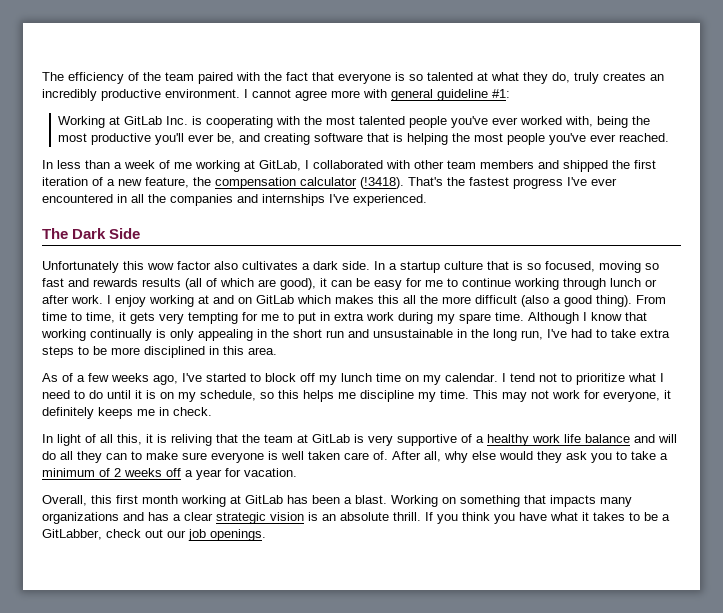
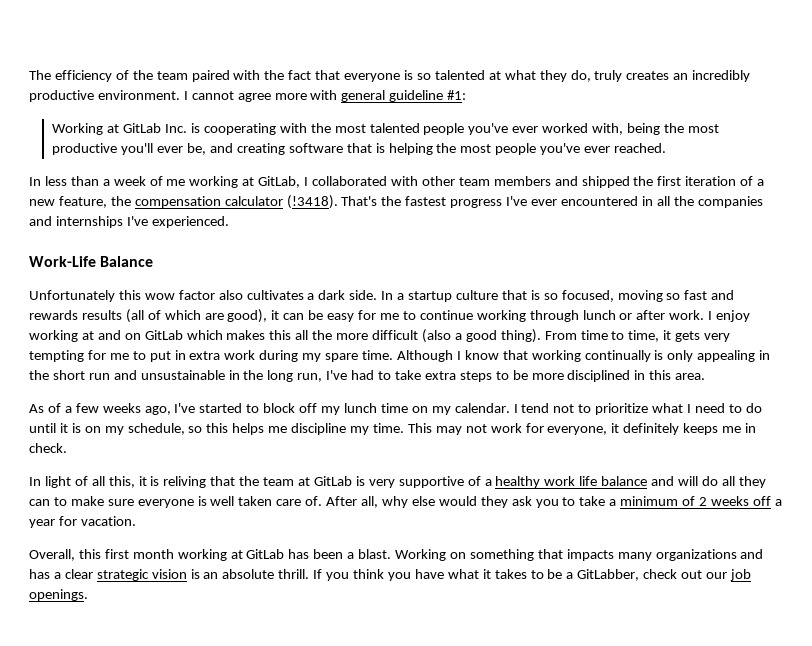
[42,228,141,239] The Dark Side -> [29,256,154,267] Work-Life Balance

